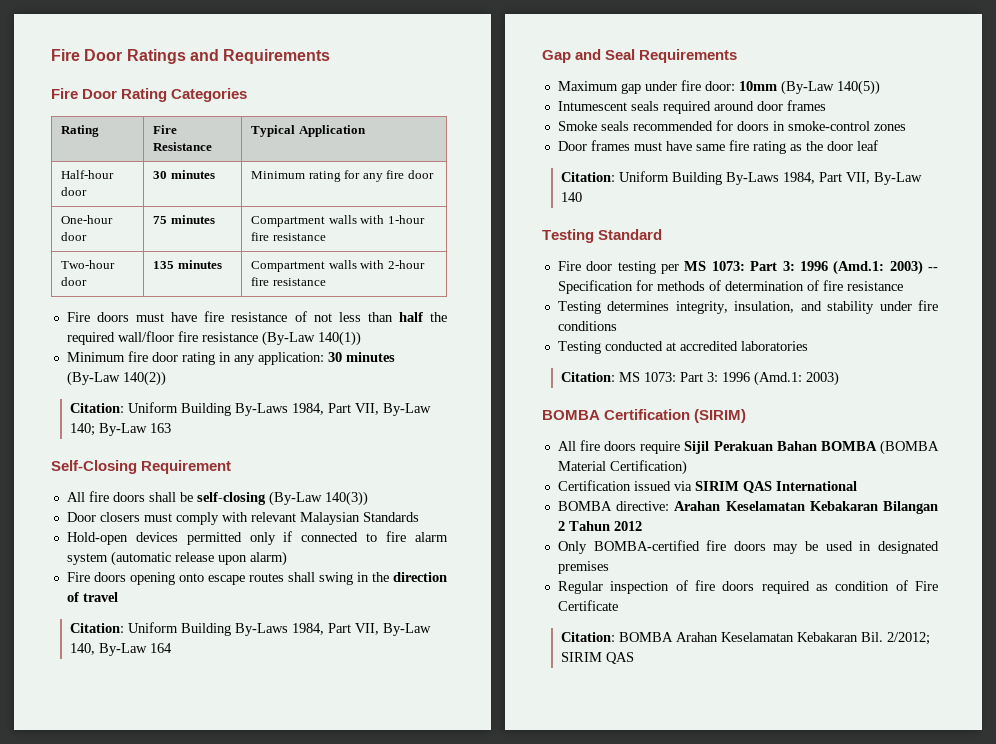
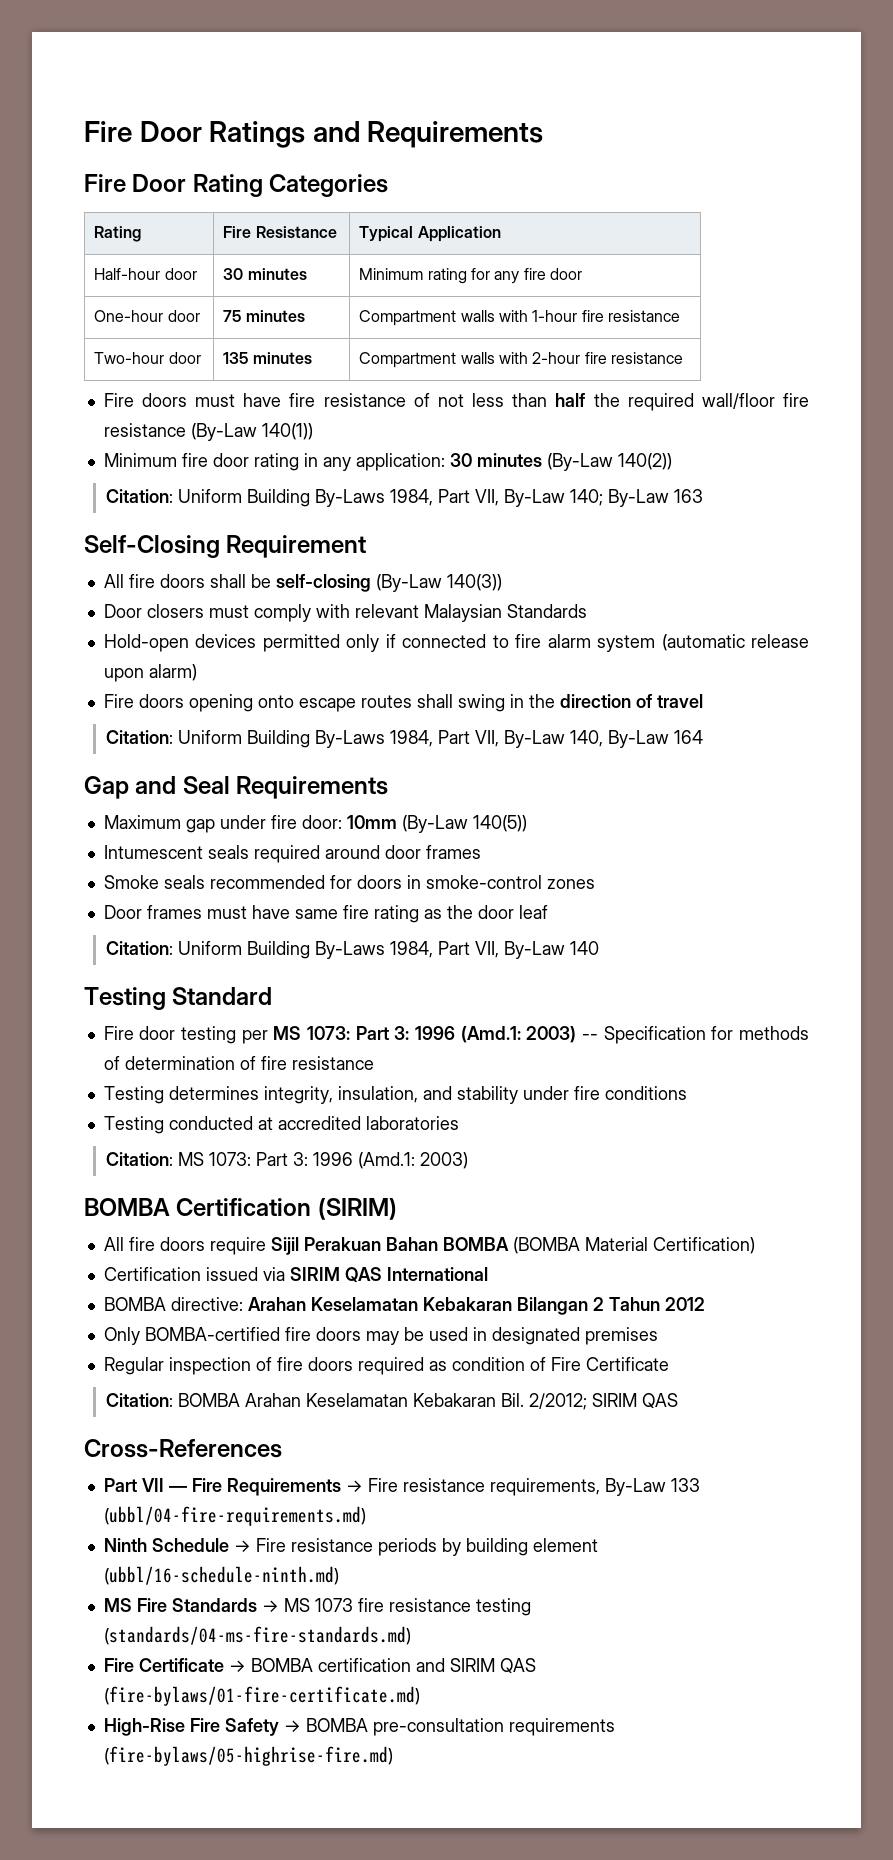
(635, 658) none -> [84,1439,282,1458] [103,1478,700,1496] [103,1506,366,1526] [103,1538,598,1556] [103,1566,339,1585] [103,1598,531,1616] [103,1626,411,1645] [103,1658,536,1674] [103,1686,420,1706] [103,1718,615,1736] [103,1746,393,1766] // Cross-References // Part VII — Fire Requirements → Fire resistance requirements, By-Law 133 (ubbl/04-fire-requirements.md) // Ninth Schedule → Fire resistance periods by building element (ubbl/16-schedule-ninth.md) // MS Fire Standards → MS 1073 fire resistance testing (standards/04-ms-fire-standards.md) // Fire Certificate → BOMBA certification and SIRIM QAS (fire-bylaws/01-fire-certificate.md) // High-Rise Fire Safety → BOMBA pre-consultation requirements (fire-bylaws/05-highrise-fire.md)

